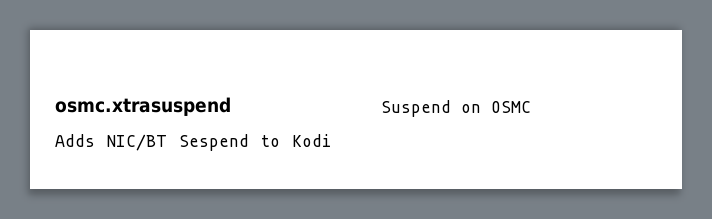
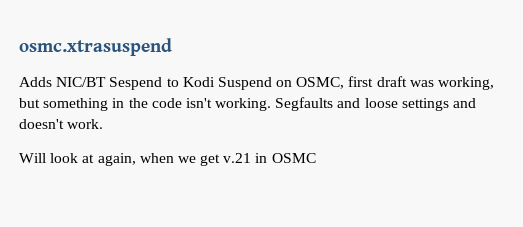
(481, 108) none -> [296,76,495,90] [19,97,477,111] [19,119,104,129] [19,153,268,166] OSMC, first draft was working, but something in the code isn't working. Segfaults and loose settings and doesn't work. // Will look at again, when we get v.21 in

